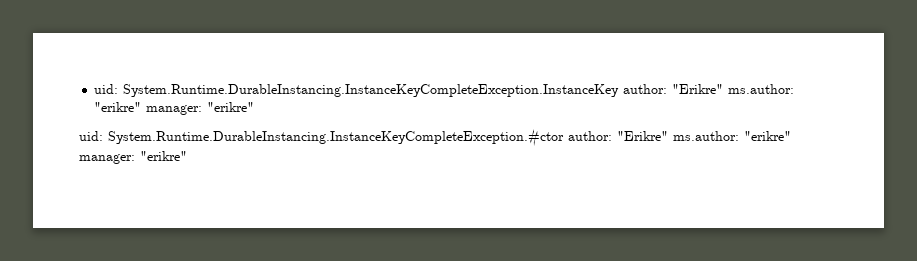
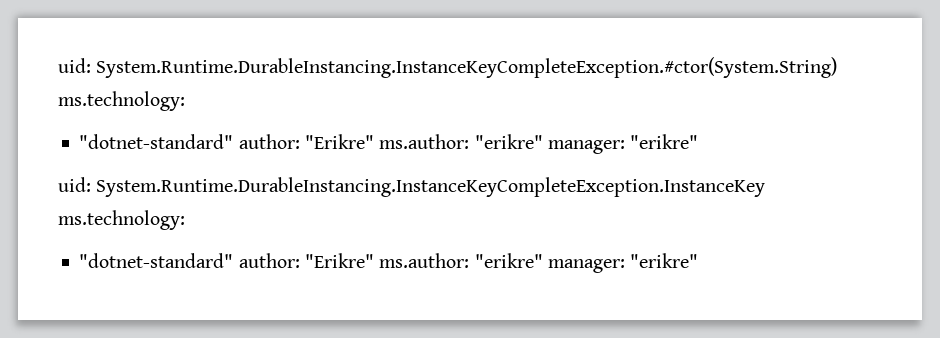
[94,84,620,97] uid: System.Runtime.DurableInstancing.InstanceKeyCompleteException.InstanceKey -> [58,57,838,78] [58,91,185,111] [79,134,234,149] uid: System.Runtime.DurableInstancing.InstanceKeyCompleteException.#ctor(System.String) ms.technology: // "dotnet-standard"
[108,129,564,147] System.Runtime.DurableInstancing.InstanceKeyCompleteException.#ctor -> [96,177,766,197] [58,210,185,230] [79,253,234,268] System.Runtime.DurableInstancing.InstanceKeyCompleteException.InstanceKey ms.technology: // "dotnet-standard"

